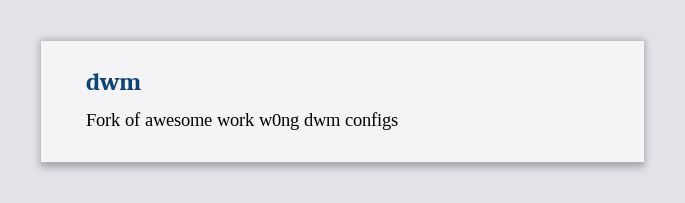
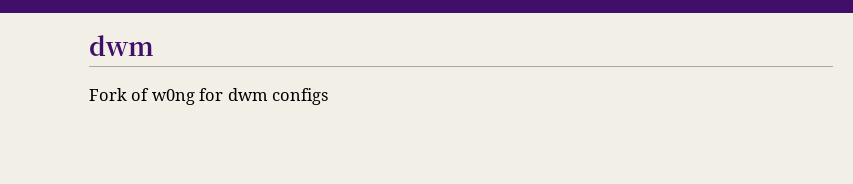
[145,113,299,130] awesome work w0ng -> [151,88,224,105] w0ng for

